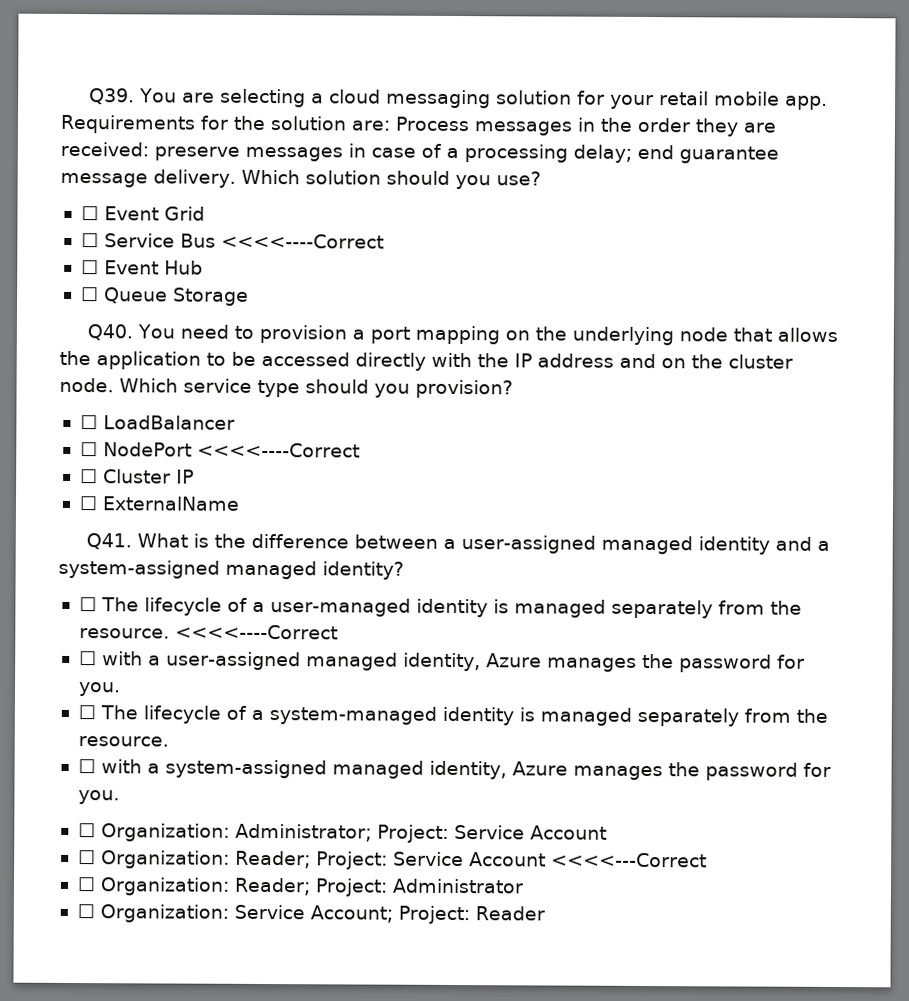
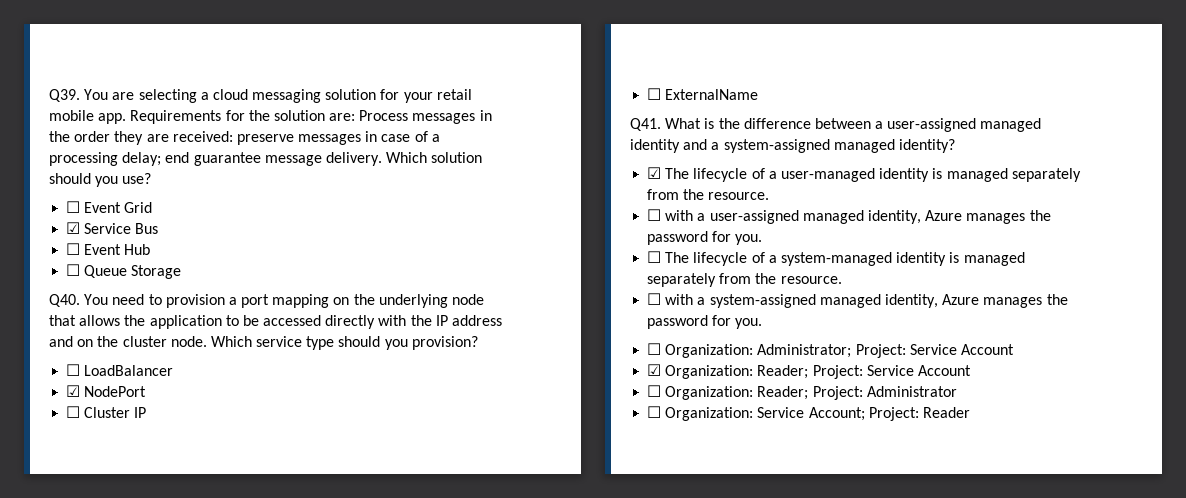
[80,233,99,248] ☐ -> [66,222,81,234] ☑
[220,233,384,249] <<<<----Correct -> (159, 228) none
[79,442,98,457] ☐ -> [66,385,81,397] ☑
[196,442,360,458] <<<<----Correct -> (147, 391) none
[78,597,97,612] ☐ -> [647,167,662,179] ☑
[174,624,338,640] <<<<----Correct -> (770, 196) none
[77,850,96,865] ☐ -> [647,364,662,376] ☑
[550,852,707,868] <<<<---Correct -> (971, 370) none

